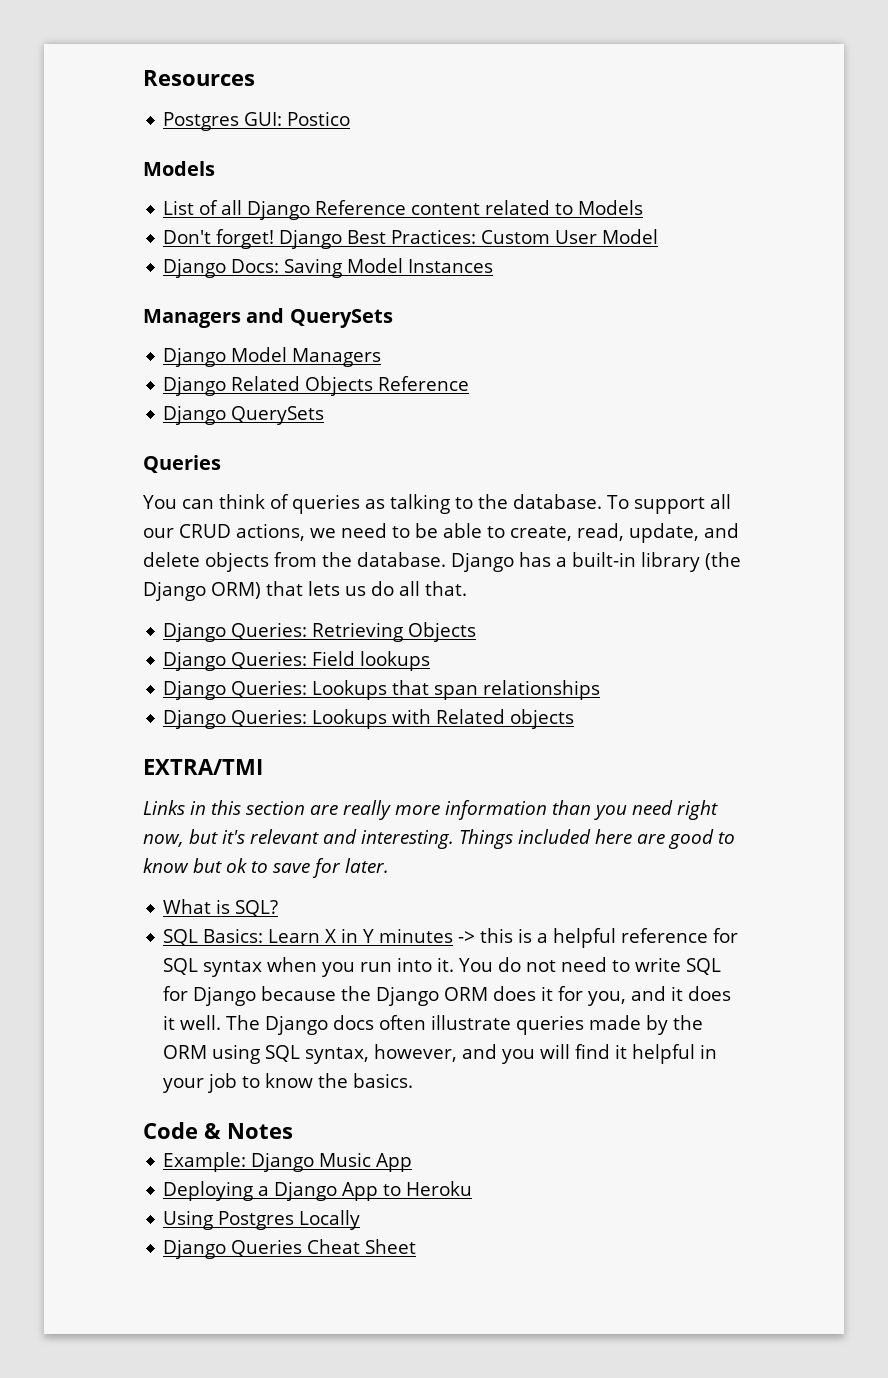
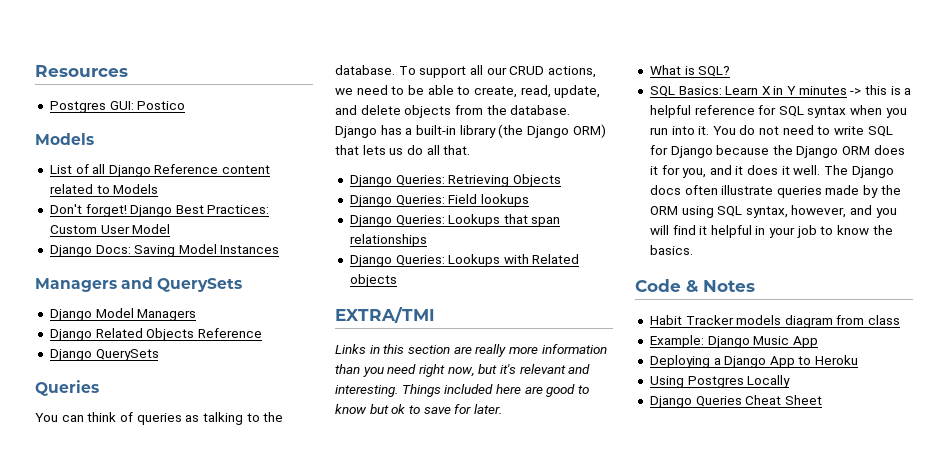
(293, 1131) none -> [649,315,901,328] // Habit Tracker models diagram from class

